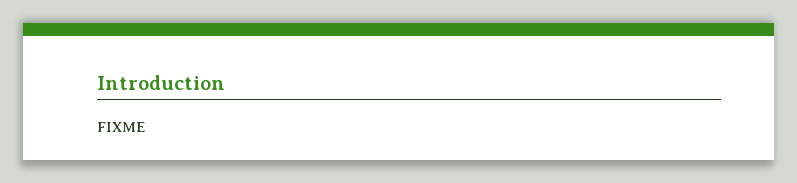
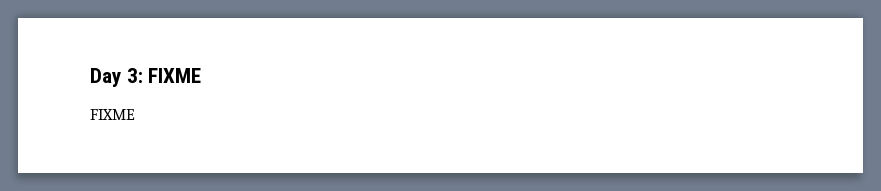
[97,75,225,90] Introduction -> [90,68,202,87] Day 3: FIXME

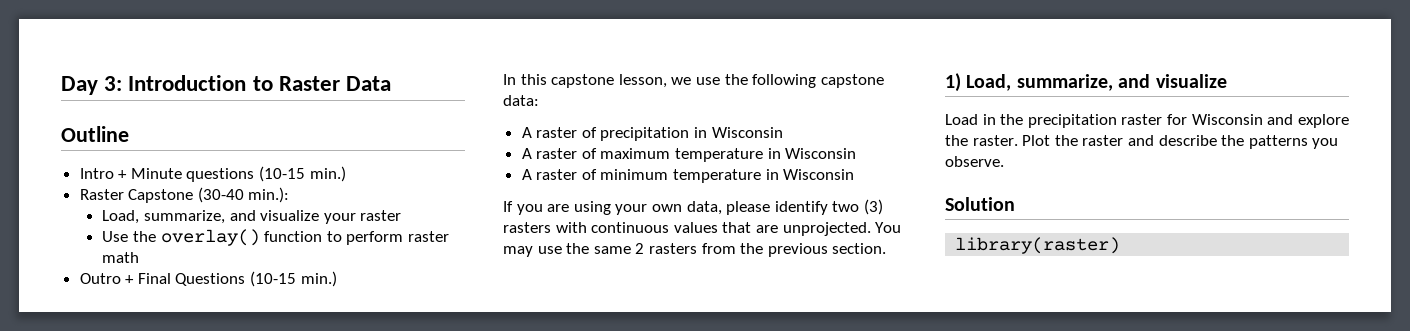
[148,68,202,83] [90,109,135,120] FIXME // FIXME -> [128,75,392,91] [61,126,129,142] [79,166,346,182] [79,187,290,203] [102,210,402,224] [102,229,449,246] [102,252,140,263] [79,271,337,287] [503,74,884,88] [503,95,539,106] [521,127,783,141] [521,148,857,162] [521,169,855,183] [503,199,883,215] [503,222,902,236] [503,243,887,257] [945,73,1227,92] [945,114,1349,128] [945,135,1339,149] [945,156,1004,167] [945,197,1015,211] [955,237,1121,254] Introduction to Raster Data // Outline // Intro + Minute questions (10-15 min.) // Raster Capstone (30-40 min.): // Load, summarize, and visualize your raster // Use the overlay() function to perform raster math // Outro + Final Questions (10-15 min.) // In this capstone lesson, we use the following capstone data: // A raster of precipitation in Wisconsin // A raster of maximum temperature in Wisconsin // A raster of minimum temperature in Wisconsin // If you are using your own data, please identify two (3) rasters with continuous values that are unprojected. You may use the same 2 rasters from the previous section. // 1) Load, summarize, and visualize // Load in the precipitation raster for Wisconsin and explore the raster. Plot the raster and describe the patterns you observe. // Solution // library(raster)

